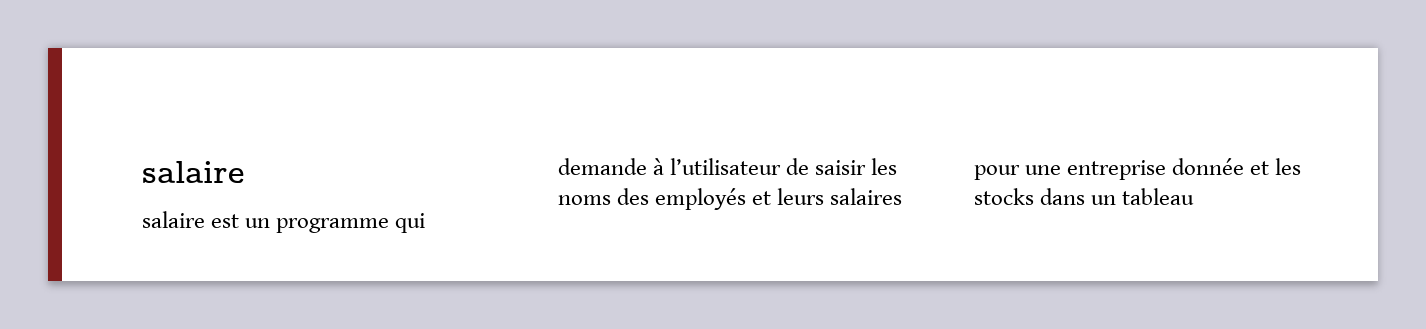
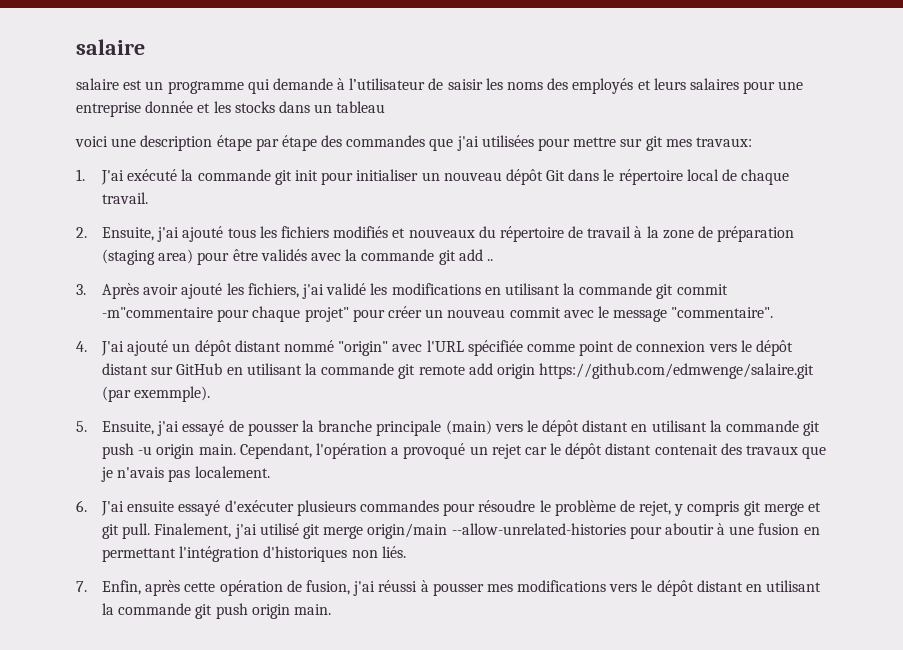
(1195, 196) none -> [75,135,752,151] [76,169,790,185] [102,192,149,204] [76,226,795,242] [102,249,493,265] [76,283,728,299] [102,306,774,322] [76,340,794,356] [102,363,815,379] [102,386,211,402] [76,420,821,436] [102,443,827,459] [101,466,270,482] [76,500,822,516] [102,523,820,539] [102,546,406,562] [76,580,822,596] [102,603,331,619] // voici une description étape par étape des commandes que j'ai utilisées pour mettre sur git mes travaux: // 1. J'ai exécuté la commande git init pour initialiser un nouveau dépôt Git dans le répertoire local de chaque travail. // 2. Ensuite, j'ai ajouté tous les fichiers modifiés et nouveaux du répertoire de travail à la zone de préparation (staging area) pour être validés avec la commande git add .. // 3. Après avoir ajouté les fichiers, j'ai validé les modifications en utilisant la commande git commit -m"commentaire pour chaque projet" pour créer un nouveau commit avec le message "commentaire". // 4. J'ai ajouté un dépôt distant nommé "origin" avec l'URL spécifiée comme point de connexion vers le dépôt distant sur GitHub en utilisant la commande git remote add origin https://github.com/edmwenge/salaire.git (par exemmple). // 5. Ensuite, j'ai essayé de pousser la branche principale (main) vers le dépôt distant en utilisant la commande git push -u origin main. Cependant, l'opération a provoqué un rejet car le dépôt distant contenait des travaux que je n'avais pas localement. // 6. J'ai ensuite essayé d'exécuter plusieurs commandes pour résoudre le problème de rejet, y compris git merge et git pull. Finalement, j'ai utilisé git merge origin/main --allow-unrelated-histories pour aboutir à une fusion en permettant l'intégration d'historiques non liés. // 7. Enfin, après cette opération de fusion, j'ai réussi à pousser mes modifications vers le dépôt distant en utilisant la commande git push origin main.

